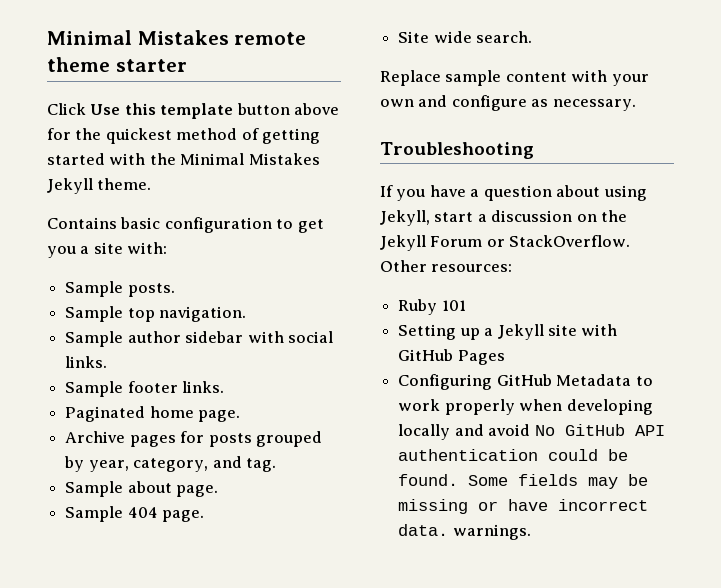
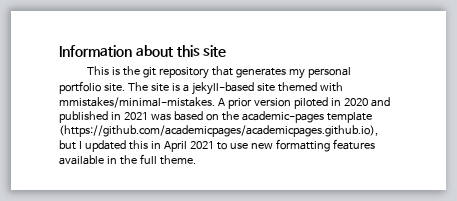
[47,30,307,45] [47,57,187,72] [47,103,340,119] [47,128,321,144] [47,153,320,165] [47,178,152,194] [47,217,324,233] [47,242,168,258] [65,281,175,297] [65,306,247,322] [65,331,333,347] [65,356,108,368] [65,381,225,397] [65,406,241,422] [65,431,322,447] [64,456,276,472] [65,481,219,497] [65,506,205,522] [398,31,533,43] [380,70,649,86] [380,95,636,111] [380,142,534,159] [380,185,647,201] [380,210,628,226] [380,235,631,251] [380,260,513,272] [398,299,466,315] [398,324,618,340] [398,349,505,365] [398,374,653,390] [398,399,653,415] [398,424,665,440] [398,449,629,461] [398,474,649,489] [398,499,649,514] [398,524,531,540] Minimal Mistakes remote theme starter // Click Use this template button above for the quickest method of getting started with the Minimal Mistakes Jekyll theme. // Contains basic configuration to get you a site with: // Sample posts. // Sample top navigation. // Sample author sidebar with social links. // Sample footer links. // Paginated home page. // Archive pages for posts grouped by year, category, and tag. // Sample about page. // Sample 404 page. // Site wide search. // Replace sample content with your own and configure as necessary. // Troubleshooting // If you have a question about using Jekyll, start a discussion on the Jekyll Forum or StackOverflow. Other resources: // Ruby 101 // Setting up a Jekyll site with GitHub Pages // Configuring GitHub Metadata to work properly when developing locally and avoid No GitHub API authentication could be found. Some fields may be missing or have incorrect data. warnings. -> [59,45,227,57] [87,66,351,79] [59,81,343,95] [59,97,390,109] [59,111,372,123] [59,125,378,137] [59,139,375,152] [59,154,196,165] Information about this site // This is the git repository that generates my personal portfolio site. The site is a jekyll-based site themed with mmistakes/minimal-mistakes. A prior version piloted in 2020 and published in 2021 was based on the academic-pages template (https://github.com/academicpages/academicpages.github.io), but I updated this in April 2021 to use new formatting features available in the full theme.

